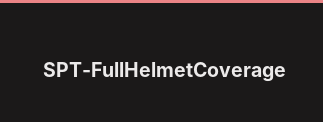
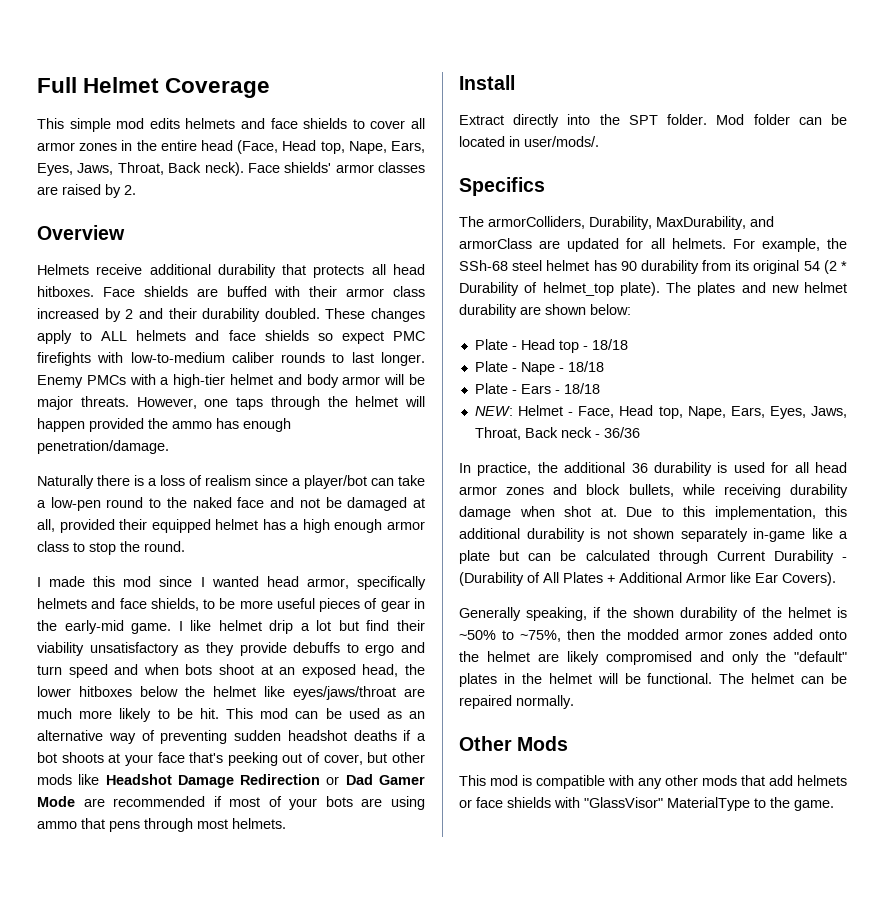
[43,62,286,82] SPT-FullHelmetCoverage -> [37,77,271,98] [37,118,426,132] [37,140,425,154] [37,162,425,176] [37,184,136,198] [37,225,125,240] [37,264,425,278] [37,286,425,297] [37,308,425,322] [37,330,425,344] [37,352,425,366] [37,374,426,388] [37,396,425,410] [37,418,291,432] [37,440,169,454] [37,475,425,489] [37,497,426,511] [37,519,425,533] [37,541,185,555] [37,576,426,590] [37,598,425,612] [37,620,426,634] [37,642,425,656] [37,664,425,678] [37,686,425,700] [37,708,426,722] [37,730,426,744] [37,752,425,766] [37,774,425,788] [37,796,425,810] [37,818,286,832] [459,75,515,90] [459,114,847,128] [459,136,599,147] [459,177,545,196] [459,216,774,230] [459,238,847,252] [459,260,847,274] [459,282,847,296] [459,304,631,318] [474,339,628,353] [474,361,604,375] [474,383,600,394] [474,405,847,419] [474,427,640,440] [459,462,847,476] [459,484,848,498] [459,506,847,520] [459,528,848,542] [459,550,847,564] [459,572,836,586] [459,607,847,621] [459,629,847,642] [459,651,847,665] [459,673,847,687] [459,695,574,709] [459,736,569,751] [459,775,847,789] [459,797,834,811] Full Helmet Coverage // This simple mod edits helmets and face shields to cover all armor zones in the entire head (Face, Head top, Nape, Ears, Eyes, Jaws, Throat, Back neck). Face shields' armor classes are raised by 2. // Overview // Helmets receive additional durability that protects all head hitboxes. Face shields are buffed with their armor class increased by 2 and their durability doubled. These changes apply to ALL helmets and face shields so expect PMC firefights with low-to-medium caliber rounds to last longer. Enemy PMCs with a high-tier helmet and body armor will be major threats. However, one taps through the helmet will happen provided the ammo has enough penetration/damage. // Naturally there is a loss of realism since a player/bot can take a low-pen round to the naked face and not be damaged at all, provided their equipped helmet has a high enough armor class to stop the round. // I made this mod since I wanted head armor, specifically helmets and face shields, to be more useful pieces of gear in the early-mid game. I like helmet drip a lot but find their viability unsatisfactory as they provide debuffs to ergo and turn speed and when bots shoot at an exposed head, the lower hitboxes below the helmet like eyes/jaws/throat are much more likely to be hit. This mod can be used as an alternative way of preventing sudden headshot deaths if a bot shoots at your face that's peeking out of cover, but other mods like Headshot Damage Redirection or Dad Gamer Mode are recommended if most of your bots are using ammo that pens through most helmets. // Install // Extract directly into the SPT folder. Mod folder can be located in user/mods/. // Specifics // The armorColliders, Durability, MaxDurability, and armorClass are updated for all helmets. For example, the SSh-68 steel helmet has 90 durability from its original 54 (2 * Durability of helmet_top plate). The plates and new helmet durability are shown below: // Plate - Head top - 18/18 // Plate - Nape - 18/18 // Plate - Ears - 18/18 // NEW: Helmet - Face, Head top, Nape, Ears, Eyes, Jaws, Throat, Back neck - 36/36 // In practice, the additional 36 durability is used for all head armor zones and block bullets, while receiving durability damage when shot at. Due to this implementation, this additional durability is not shown separately in-game like a plate but can be calculated through Current Durability - (Durability of All Plates + Additional Armor like Ear Covers). // Generally speaking, if the shown durability of the helmet is ~50% to ~75%, then the modded armor zones added onto the helmet are likely compromised and only the "default" plates in the helmet will be functional. The helmet can be repaired normally. // Other Mods // This mod is compatible with any other mods that add helmets or face shields with "GlassVisor" MaterialType to the game.

